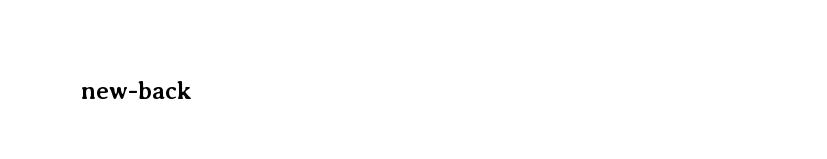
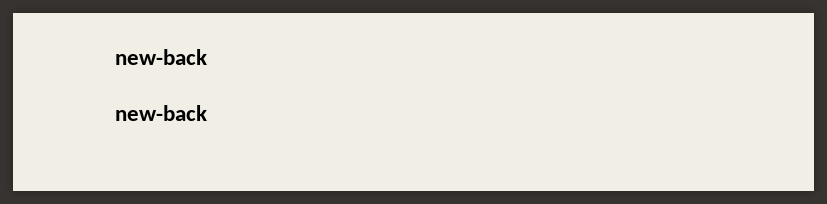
[81,81,192,99] new-back -> [115,49,207,65] [115,105,207,121] new-back // new-back

